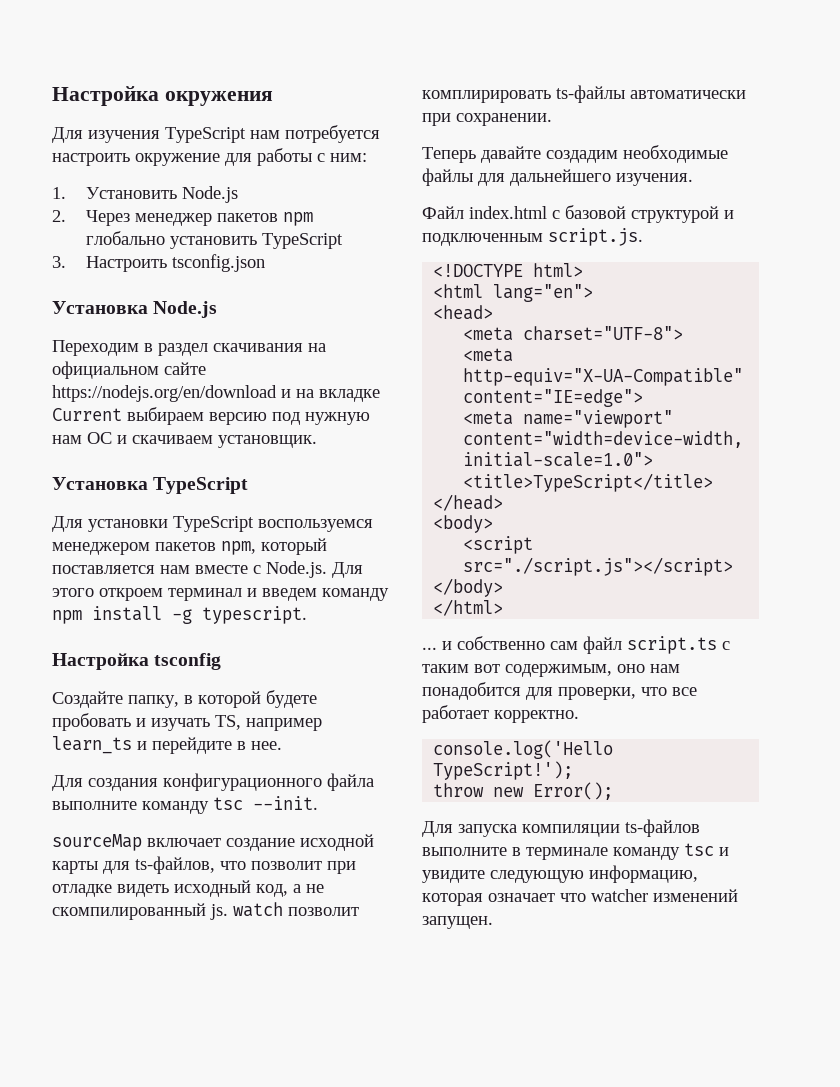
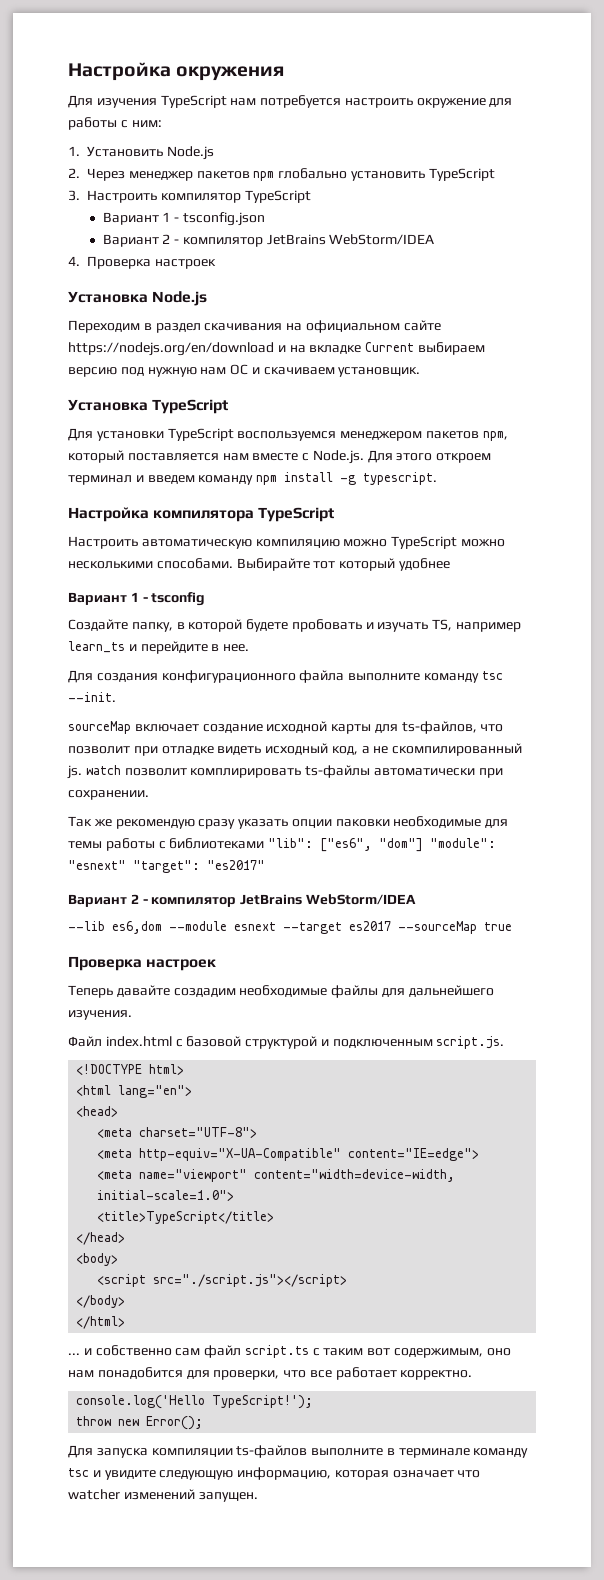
[172,254,266,272] tsconfig.json -> [160,190,311,203] [102,212,265,226] [102,234,435,247] [68,256,216,269] компилятор TypeScript // Вариант 1 - tsconfig.json // Вариант 2 - компилятор JetBrains WebStorm/IDEA // 4. Проверка настроек
(149, 661) none -> [153,507,335,522] [68,536,505,549] [68,558,450,571] [68,592,148,605] компилятора TypeScript // Настроить автоматическую компиляцию можно TypeScript можно несколькими способами. Выбирайте тот который удобнее // Вариант 1 -
(552, 119) none -> [68,816,509,829] [68,838,497,852] [68,860,265,873] [68,894,416,907] [68,921,512,934] [68,956,217,971] // Так же рекомендую сразу указать опции паковки необходимые для темы работы с библиотеками "lib": ["es6", "dom"] "module": "esnext" "target": "es2017" // Вариант 2 - компилятор JetBrains WebStorm/IDEA // --lib es6,dom --module esnext --target es2017 --sourceMap true // Проверка настроек

